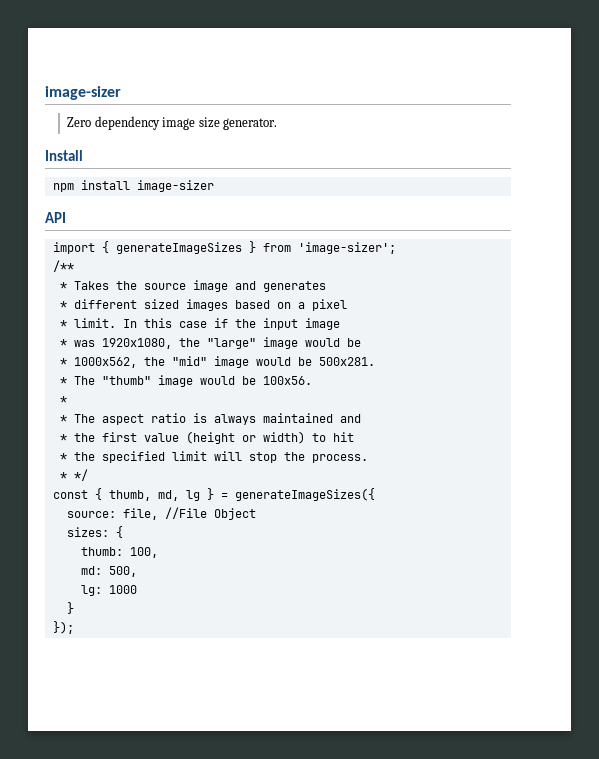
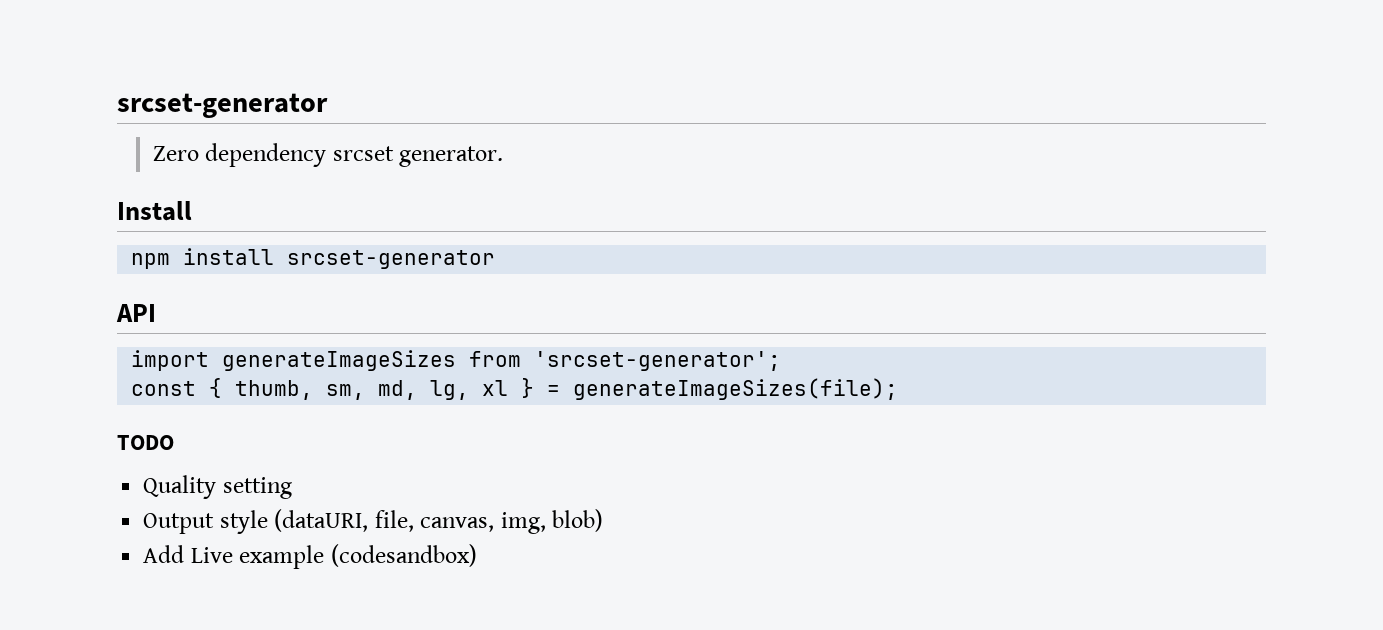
[45,86,121,100] image-sizer -> [117,93,328,118] srcset-generator
[162,117,220,130] image size -> [332,146,394,161] srcset
[136,180,214,192] image-sizer -> [287,250,496,269] srcset-generator
[101,241,396,254] [52,260,74,272] [59,280,326,292] [59,299,347,311] [59,318,340,330] [59,337,361,349] [59,356,375,368] [59,375,312,387] [59,396,67,404] [59,413,361,425] [59,431,354,444] [59,451,368,463] [59,469,88,481] [52,488,375,501] [66,507,256,520] [66,526,123,538] [80,547,158,558] [80,566,137,577] [80,585,137,596] [66,602,74,614] [52,621,74,634] { generateImageSizes } from 'image-sizer'; // /** // * Takes the source image and generates // * different sized images based on a pixel // * limit. In this case if the input image // * was 1920x1080, the "large" image would be // * 1000x562, the "mid" image would be 500x281. // * The "thumb" image would be 100x56. // * // * The aspect ratio is always maintained and // * the first value (height or width) to hit // * the specified limit will stop the process. // * */ // const { thumb, md, lg } = generateImageSizes({ // source: file, //File Object // sizes: { // thumb: 100, // md: 500, // lg: 1000 // } // }); -> [222,350,782,371] [131,378,899,400] [117,435,174,450] [143,475,292,499] [143,509,604,534] [143,544,477,569] generateImageSizes from 'srcset-generator'; // const { thumb, sm, md, lg, xl } = generateImageSizes(file); // TODO // Quality setting // Output style (dataURI, file, canvas, img, blob) // Add Live example (codesandbox)

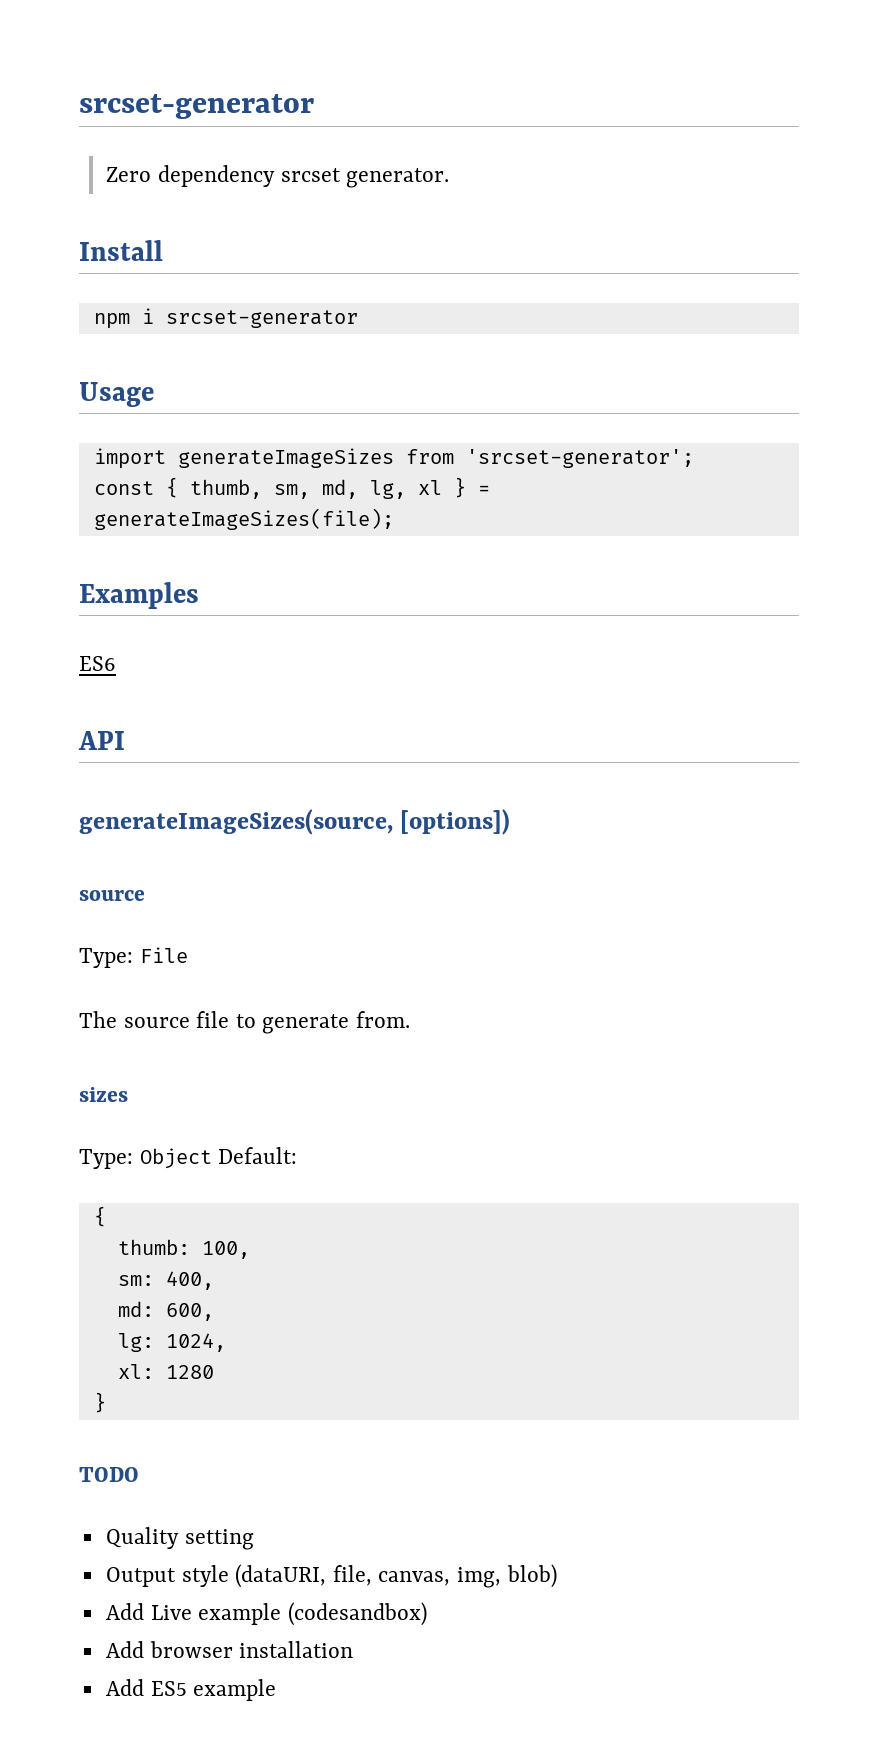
[183,248,496,269] [116,304,156,322] install srcset-generator // API -> [141,308,358,328] [79,382,154,407] i srcset-generator // Usage
(899, 389) none -> [79,582,199,609] [79,656,116,671] [78,731,125,750] [79,809,511,835] [79,890,145,901] [79,947,188,968] [79,1011,411,1034] [79,1087,128,1102] [79,1147,298,1169] [93,1206,106,1227] [117,1239,250,1259] [117,1271,214,1290] [117,1301,214,1321] [117,1333,226,1352] [117,1364,214,1379] [93,1392,106,1413] // Examples // ES6 // API // generateImageSizes(source, [options]) // source // Type: File // The source file to generate from. // sizes // Type: Object Default: // { // thumb: 100, // sm: 400, // md: 600, // lg: 1024, // xl: 1280 // }
(477, 555) none -> [105,1641,354,1658] [105,1679,277,1701] // Add browser installation // Add ES5 example

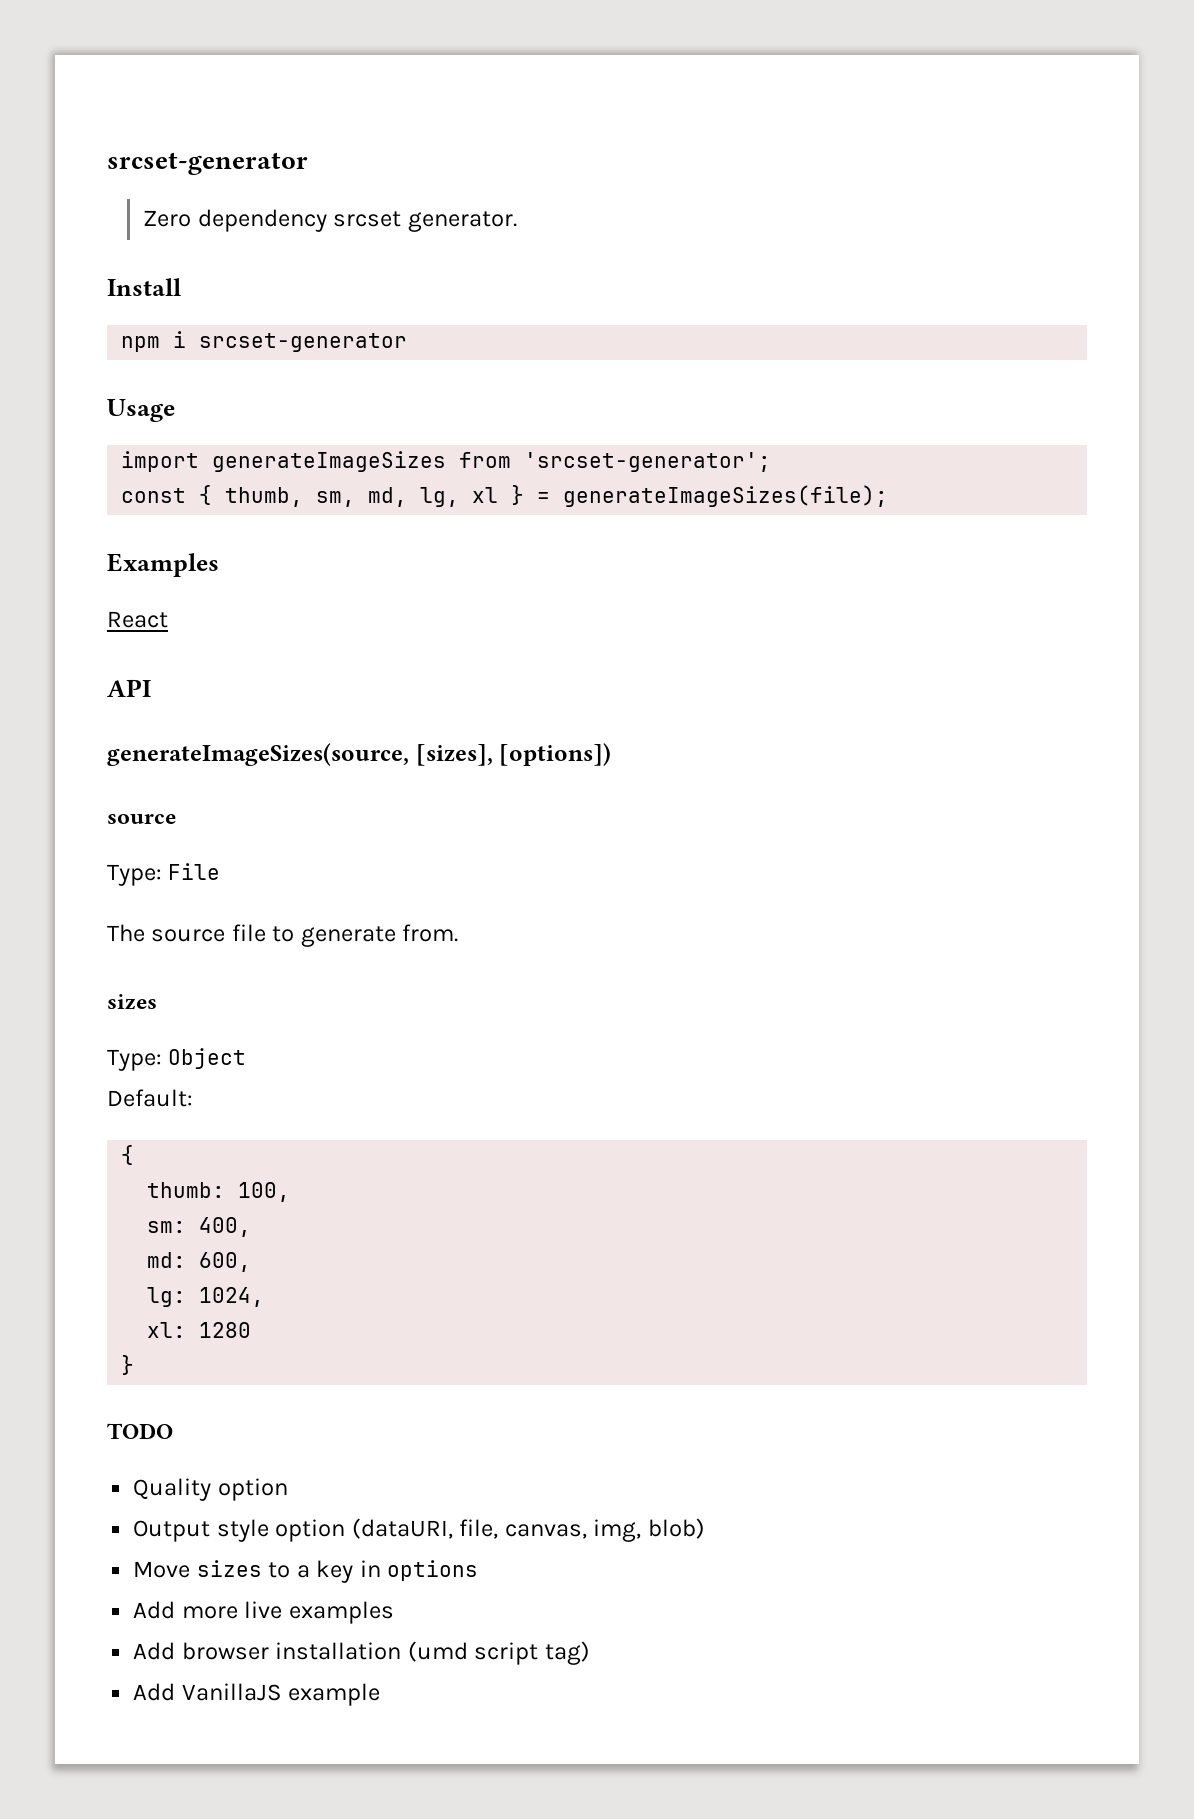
[79,656,116,671] ES6 -> [107,611,168,628] React
(393, 822) none -> [415,744,493,766] [sizes],
(212, 1158) none -> (247, 1058) //
[184,1529,254,1550] setting -> [217,1478,288,1501] option
(229, 1576) none -> [275,1519,346,1542] option
[105,1602,427,1626] Add Live example (codesandbox) -> [133,1560,479,1583] [133,1601,394,1624] Move sizes to a key in options // Add more live examples
[105,1679,187,1696] // Add ES5 -> [407,1641,590,1665] [133,1683,282,1701] (umd script tag) // Add VanillaJS

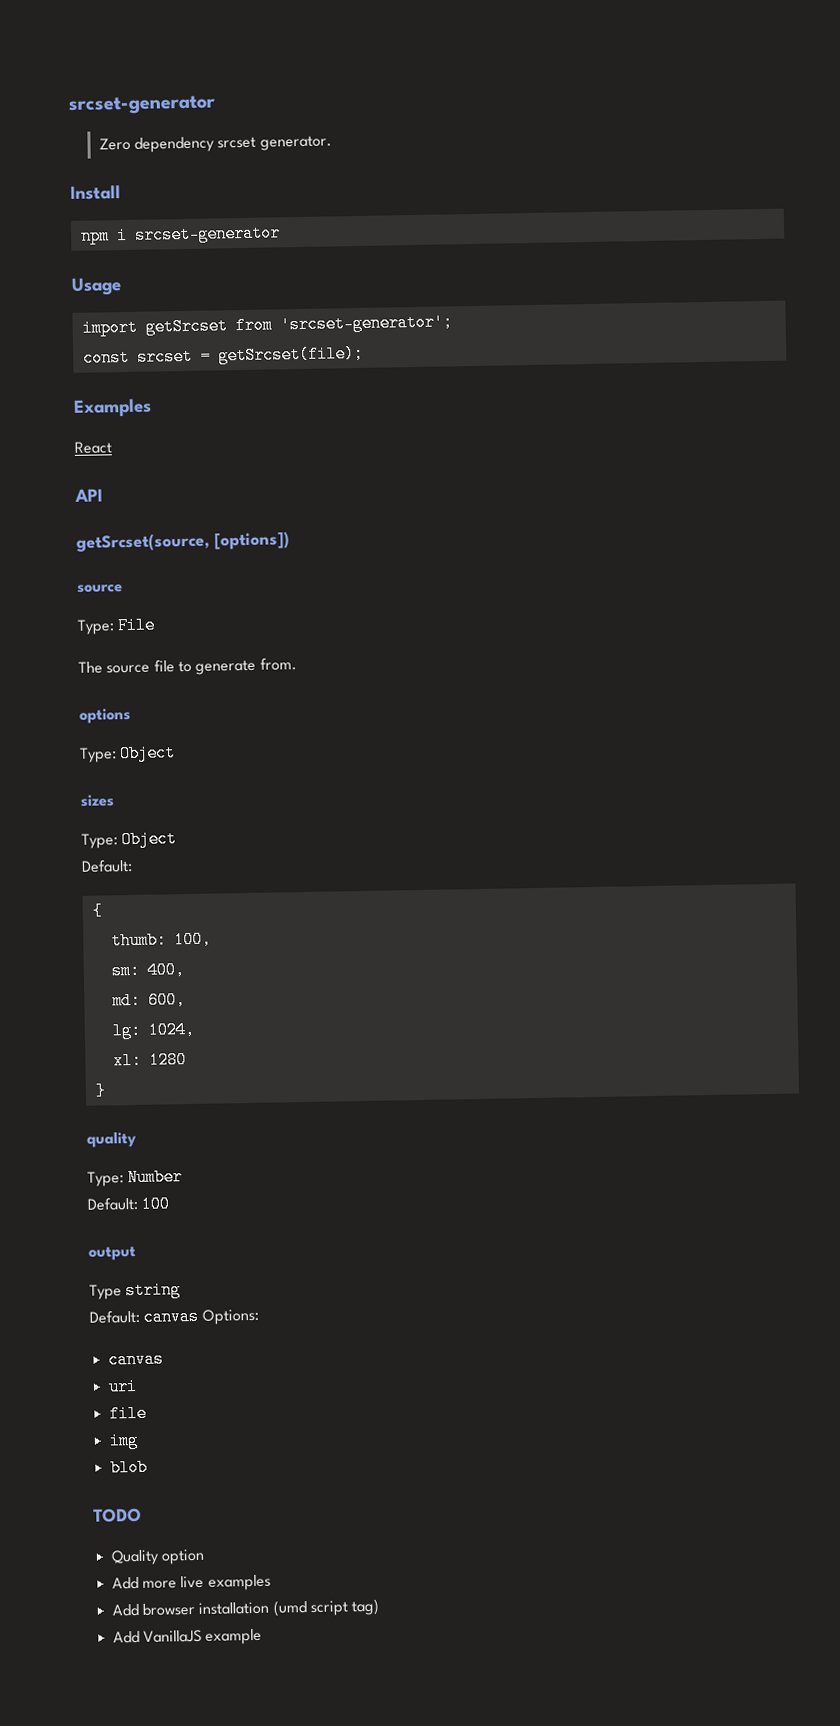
[212,451,447,472] generateImageSizes -> [144,317,228,336] getSrcset
[199,485,889,507] { thumb, sm, md, lg, xl } = generateImageSizes(file); -> [136,344,364,366] srcset = getSrcset(file);
[107,743,493,766] generateImageSizes(source, [sizes], -> [76,532,210,552] getSrcset(source,
(459, 933) none -> [79,707,131,724] [79,744,177,763] // options // Type: Object
[107,1423,173,1439] [133,1478,288,1501] [133,1518,705,1542] [133,1560,479,1583] TODO // Quality option // Output style option (dataURI, file, canvas, img, blob) // Move sizes to a key in options -> [86,1131,137,1148] [87,1168,184,1187] [87,1195,171,1213] [88,1245,136,1261] [89,1281,182,1300] [89,1307,259,1326] [107,1350,164,1369] [107,1377,138,1396] [108,1404,147,1423] [108,1431,139,1450] [109,1458,148,1477] [93,1507,142,1523] [110,1548,205,1566] quality // Type: Number // Default: 100 // output // Type string // Default: canvas Options: // canvas // uri // file // img // blob // TODO // Quality option

